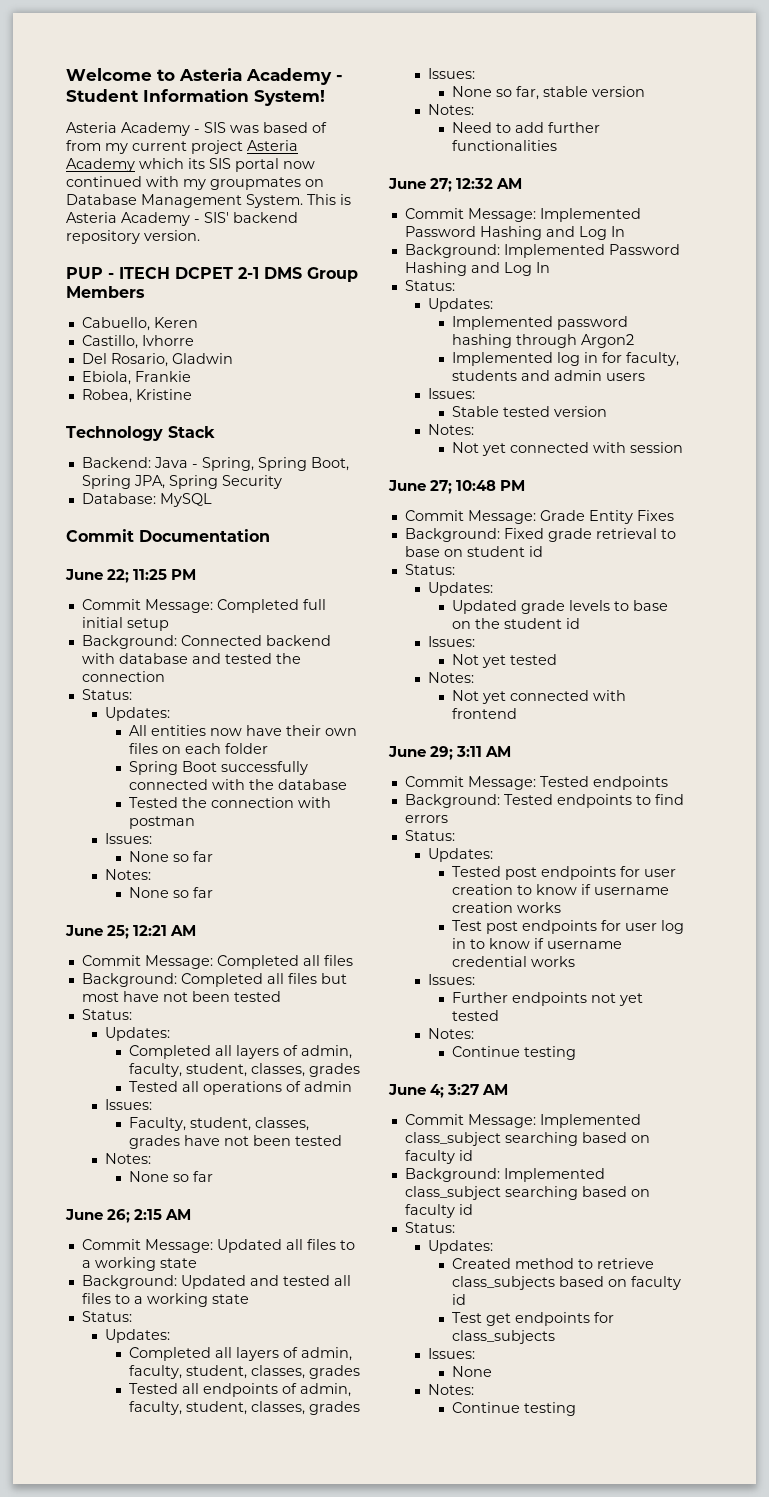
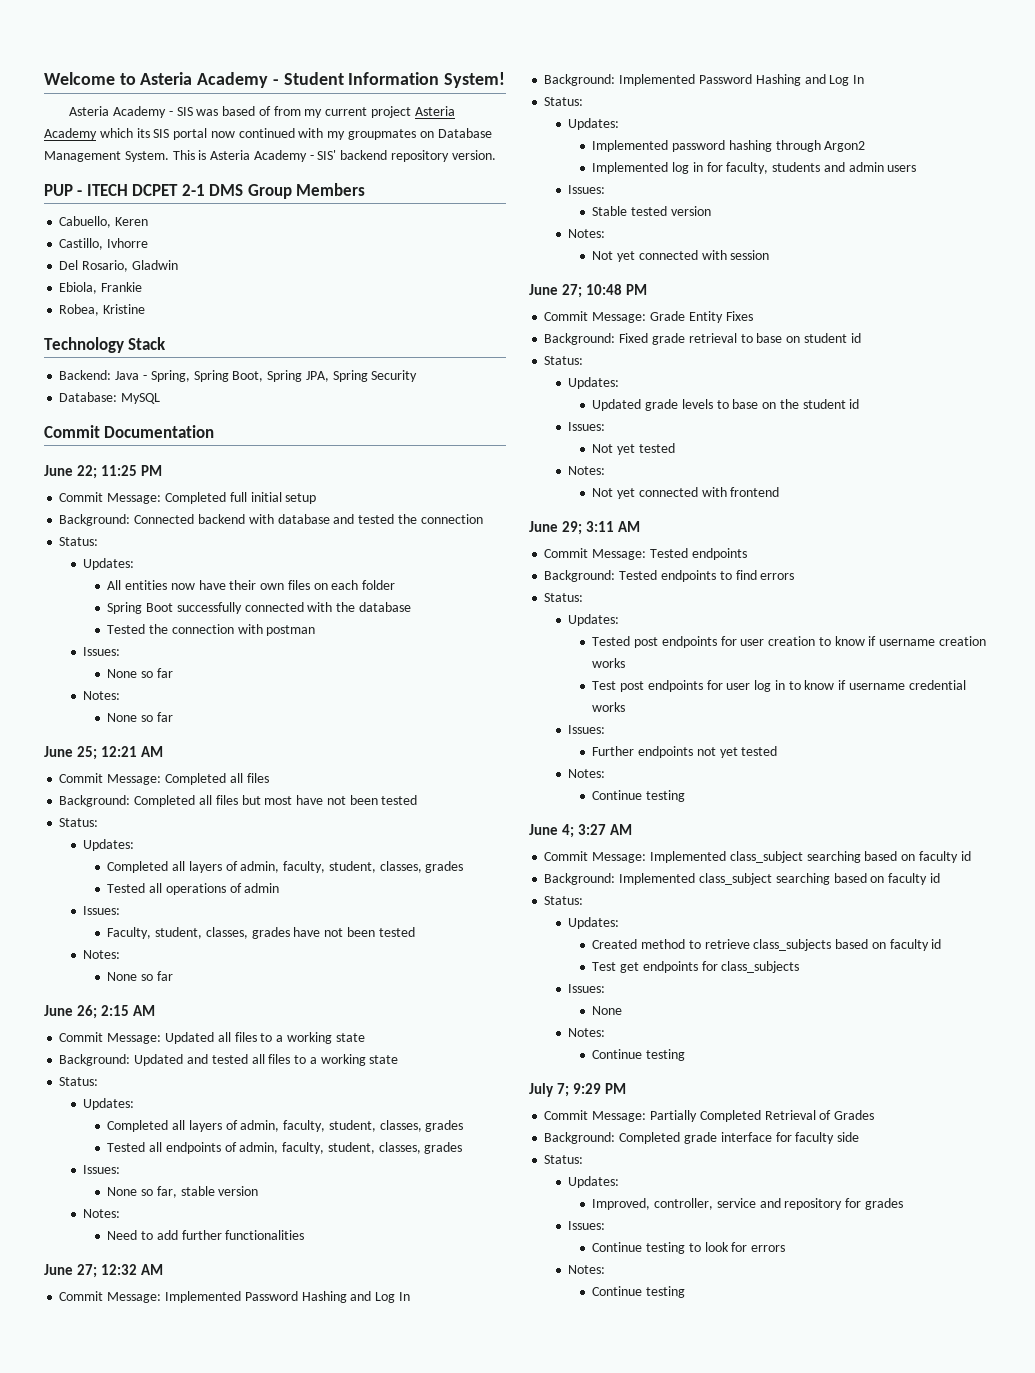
(576, 1409) none -> [529,1083,627,1097] [544,1110,875,1122] [544,1132,860,1144] [544,1155,584,1164] [568,1176,620,1188] [592,1198,903,1210] [568,1221,606,1230] [592,1242,786,1254] [568,1265,606,1274] [592,1286,685,1298] // July 7; 9:29 PM // Commit Message: Partially Completed Retrieval of Grades // Background: Completed grade interface for faculty side // Status: // Updates: // Improved, controller, service and repository for grades // Issues: // Continue testing to look for errors // Notes: // Continue testing

